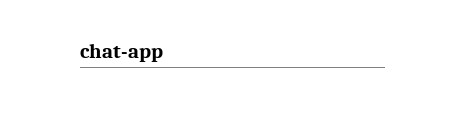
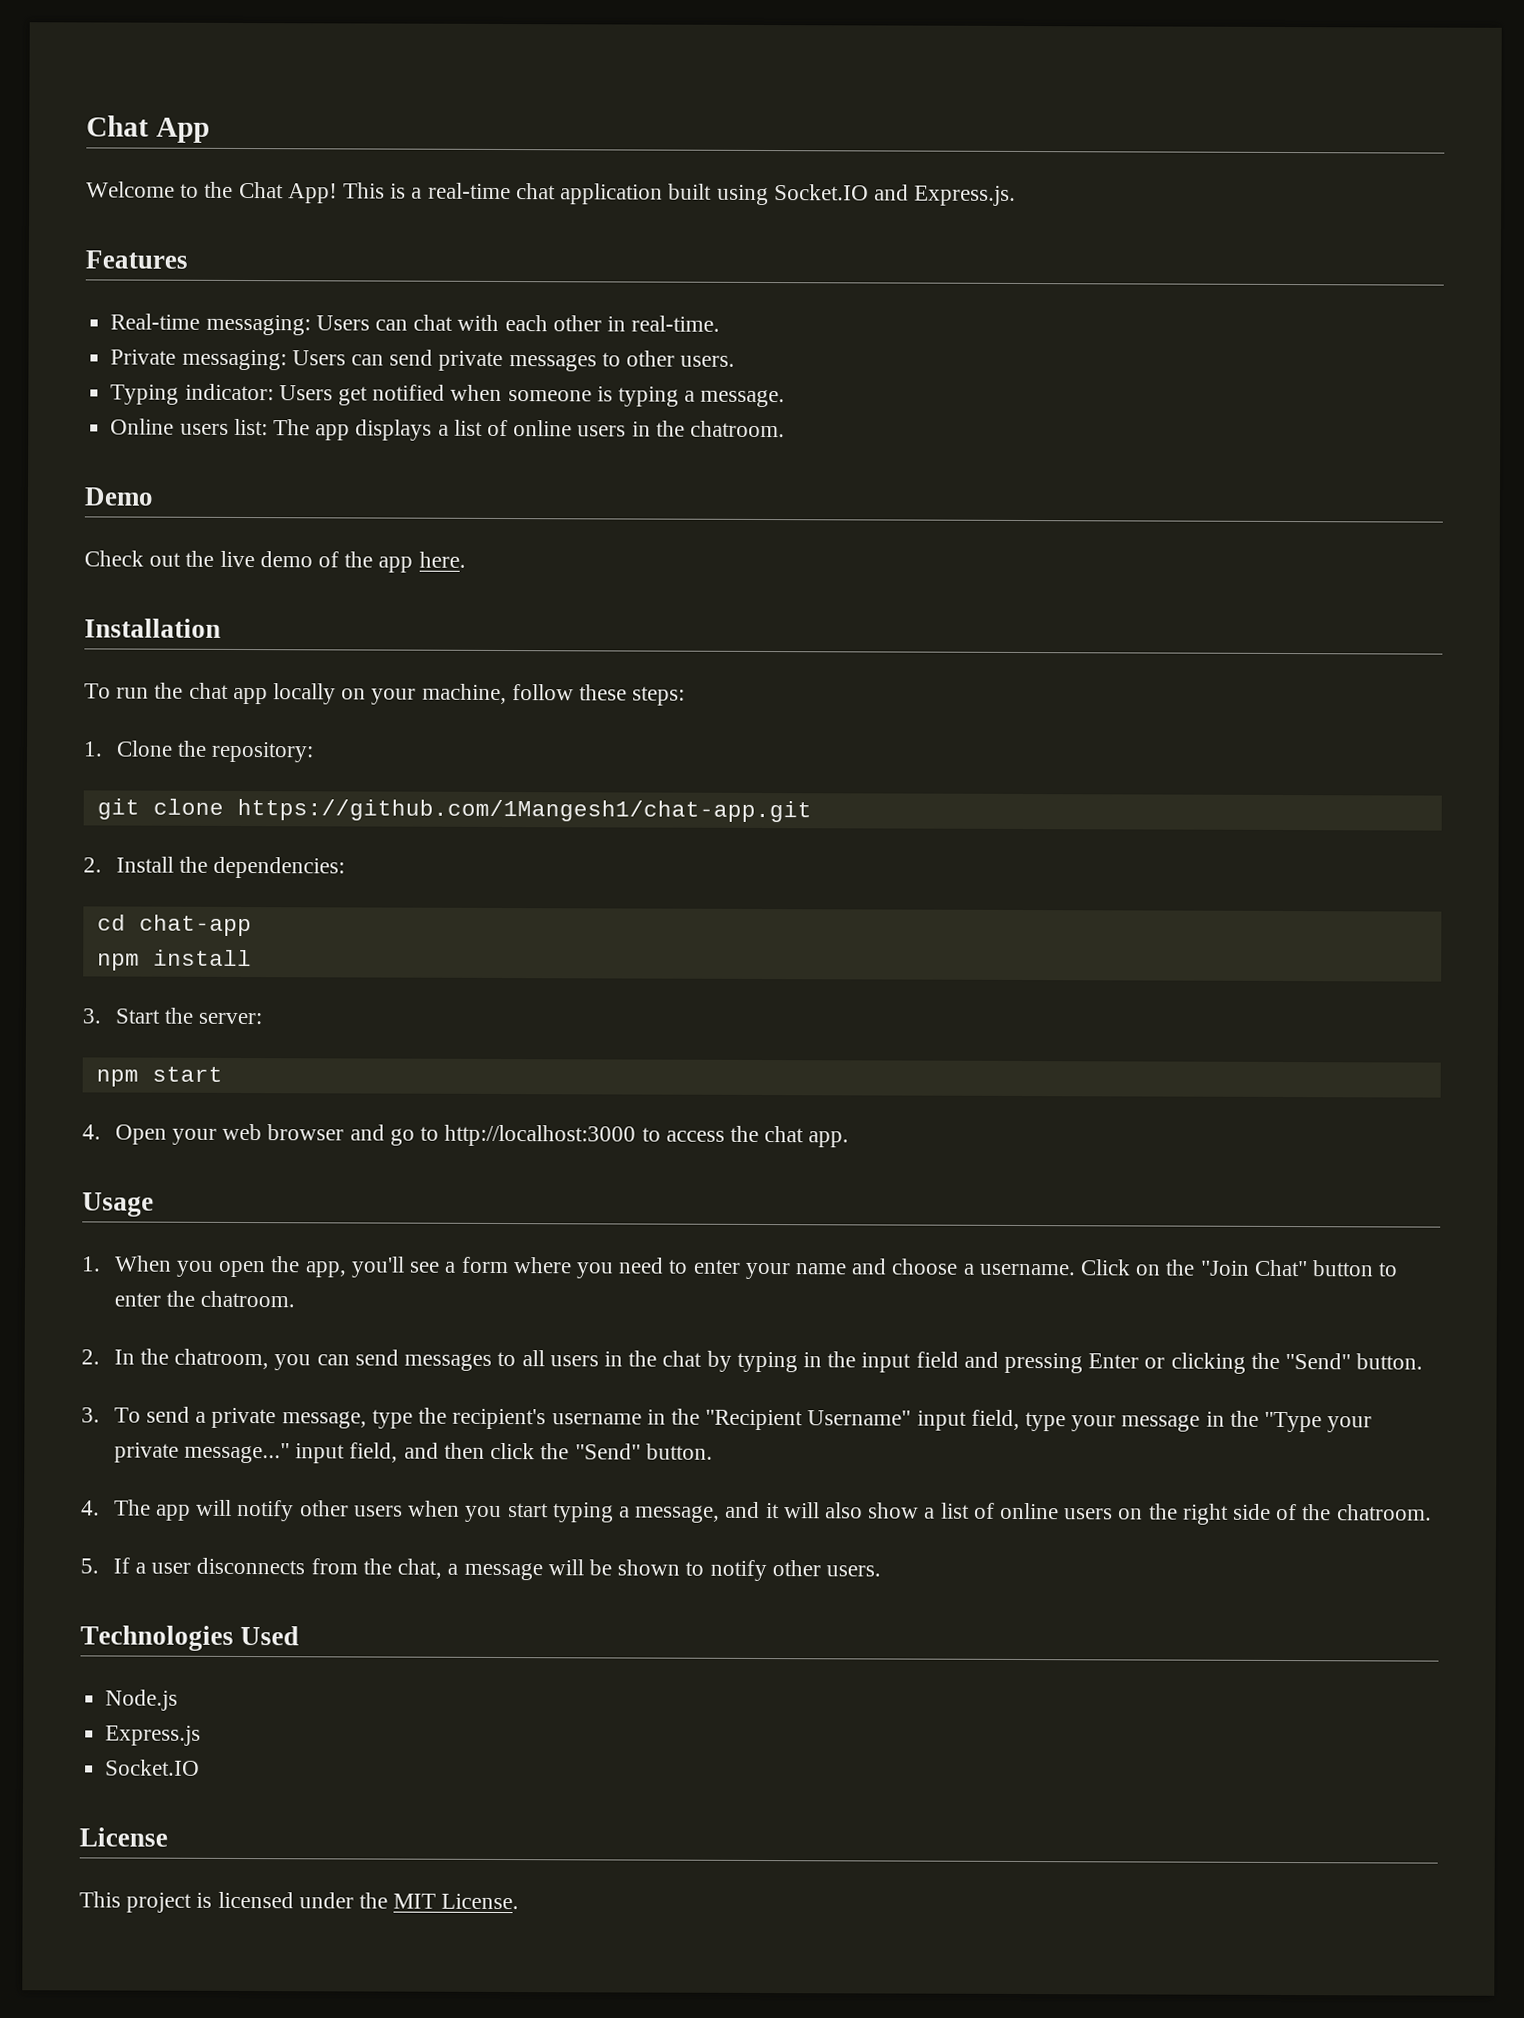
[80,43,163,62] chat-app -> [86,115,210,143] [86,181,1017,206] [85,250,188,269] [110,313,721,336] [110,349,736,372] [110,383,786,408] [110,418,786,441] [84,487,153,506] [84,550,466,573] [84,618,221,638] [84,682,686,706] [83,740,315,763] [96,798,812,823] [83,856,346,879] [96,914,252,937] [96,949,252,971] [82,1007,263,1025] [95,1066,223,1087] [82,1123,850,1148] [82,1192,154,1217] [81,1255,1399,1280] [113,1290,296,1308] [81,1348,1424,1374] [81,1406,1373,1433] [113,1442,713,1464] [81,1499,1432,1525] [80,1557,881,1582] [80,1625,300,1651] [105,1689,179,1711] [105,1725,202,1746] [105,1759,201,1776] [79,1827,168,1847] [79,1891,520,1913] Chat App // Welcome to the Chat App! This is a real-time chat application built using Socket.IO and Express.js. // Features // Real-time messaging: Users can chat with each other in real-time. // Private messaging: Users can send private messages to other users. // Typing indicator: Users get notified when someone is typing a message. // Online users list: The app displays a list of online users in the chatroom. // Demo // Check out the live demo of the app here. // Installation // To run the chat app locally on your machine, follow these steps: // 1. Clone the repository: // git clone https://github.com/1Mangesh1/chat-app.git // 2. Install the dependencies: // cd chat-app // npm install // 3. Start the server: // npm start // 4. Open your web browser and go to http://localhost:3000 to access the chat app. // Usage // 1. When you open the app, you'll see a form where you need to enter your name and choose a username. Click on the "Join Chat" button to enter the chatroom. // 2. In the chatroom, you can send messages to all users in the chat by typing in the input field and pressing Enter or clicking the "Send" button. // 3. To send a private message, type the recipient's username in the "Recipient Username" input field, type your message in the "Type your private message..." input field, and then click the "Send" button. // 4. The app will notify other users when you start typing a message, and it will also show a list of online users on the right side of the chatroom. // 5. If a user disconnects from the chat, a message will be shown to notify other users. // Technologies Used // Node.js // Express.js // Socket.IO // License // This project is licensed under the MIT License.

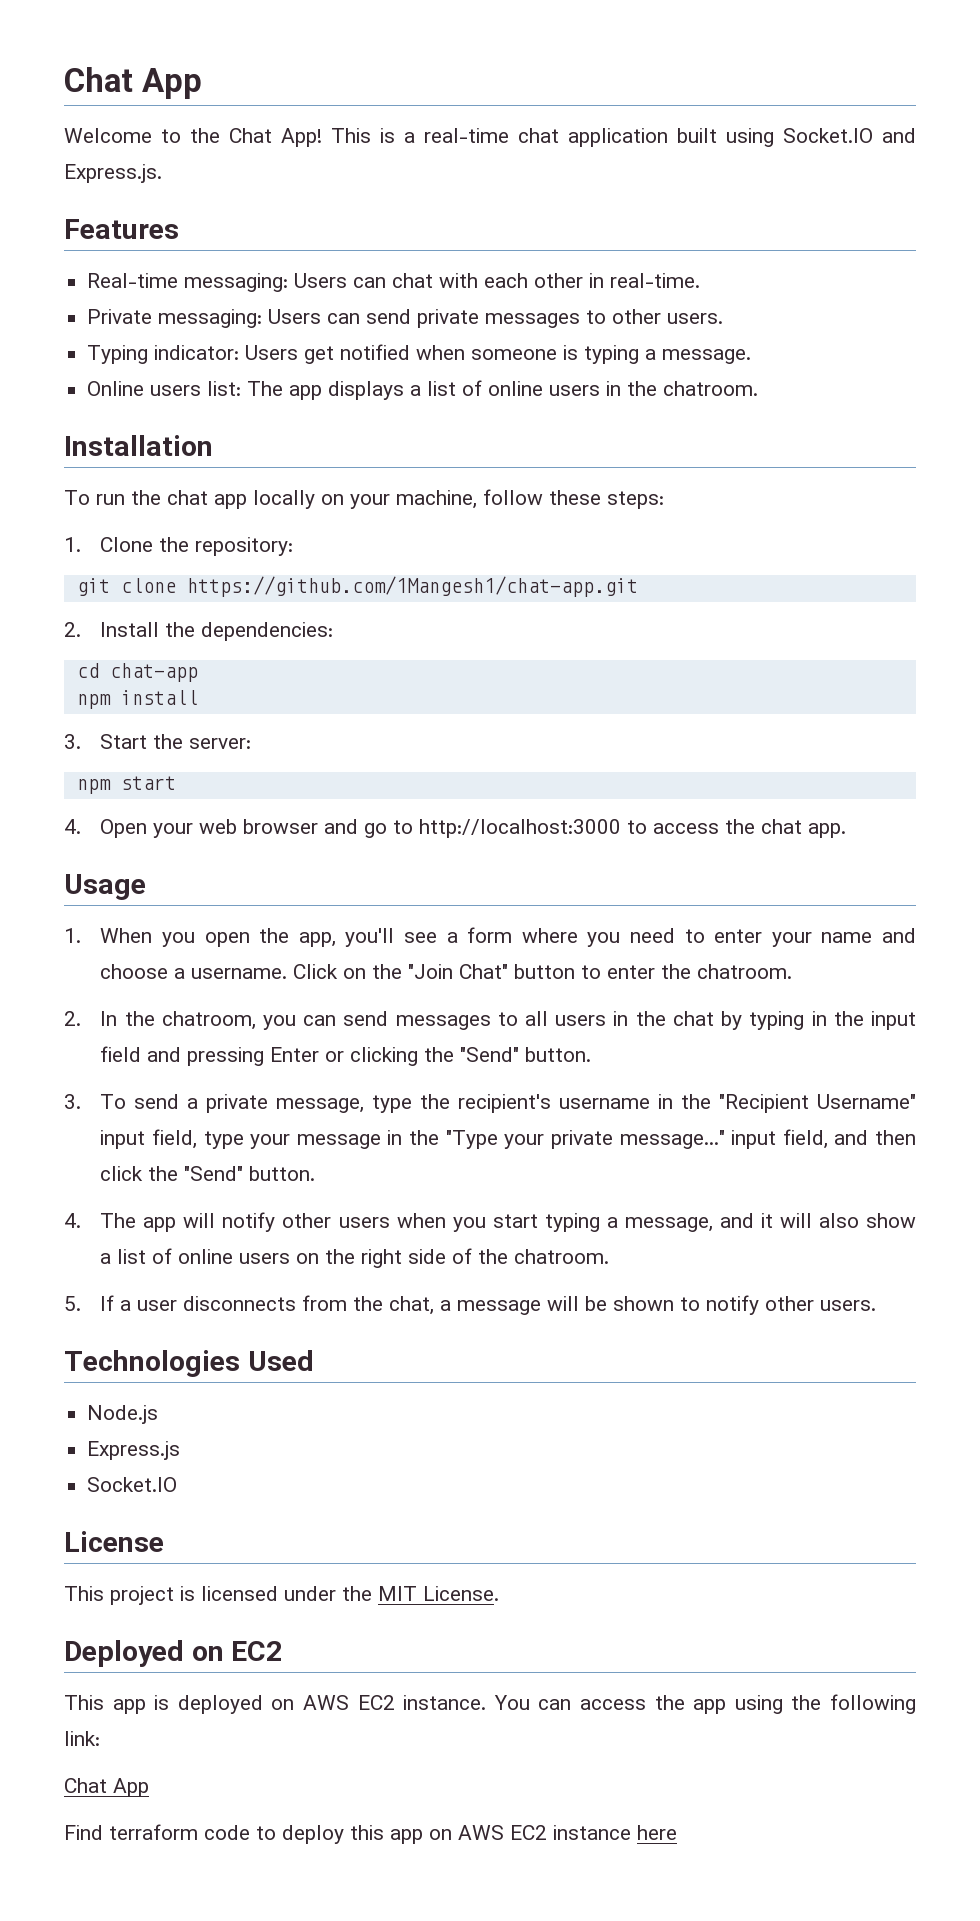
[84,487,153,506] [84,550,466,573] // Demo // Check out the live demo of the app here. -> (759, 388) none
(520, 1901) none -> [64,1640,283,1667] [64,1694,917,1714] [64,1731,100,1746] [64,1778,149,1797] [64,1824,677,1844] // Deployed on EC2 // This app is deployed on AWS EC2 instance. You can access the app using the following link: // Chat App // Find terraform code to deploy this app on AWS EC2 instance here

